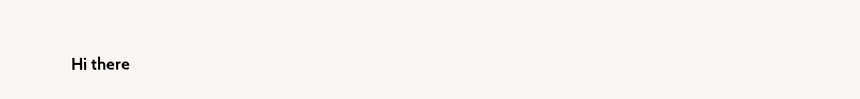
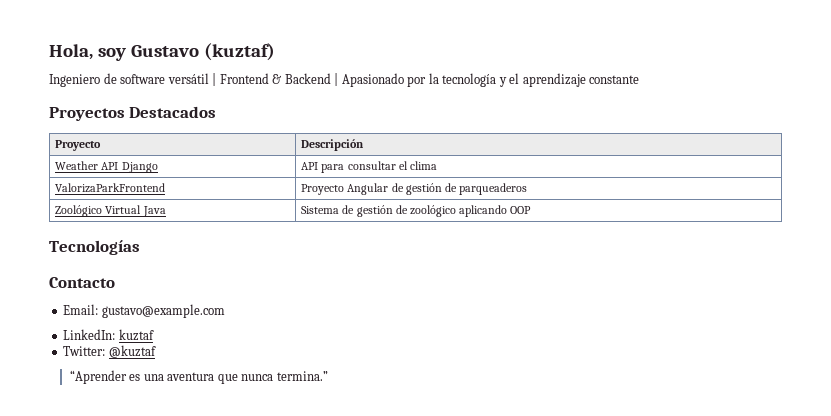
[71,56,132,70] Hi there -> [49,43,275,61] [49,73,640,87] [49,106,217,121] [55,140,102,151] [301,139,365,151] [55,161,158,173] [301,161,437,173] [55,183,166,193] [301,183,527,195] [55,205,166,217] [301,205,531,217] [49,240,140,255] [49,277,115,288] [63,304,225,318] [63,329,154,341] [63,345,156,358] [69,370,328,384] Hola, soy Gustavo (kuztaf) // Ingeniero de software versátil | Frontend & Backend | Apasionado por la tecnología y el aprendizaje constante // Proyectos Destacados // Proyecto | Descripción // Weather API Django | API para consultar el clima // ValorizaParkFrontend | Proyecto Angular de gestión de parqueaderos // Zoológico Virtual Java | Sistema de gestión de zoológico aplicando OOP // Tecnologías // Contacto // Email: gustavo@example.com // LinkedIn: kuztaf // Twitter: @kuztaf // “Aprender es una aventura que nunca termina.”

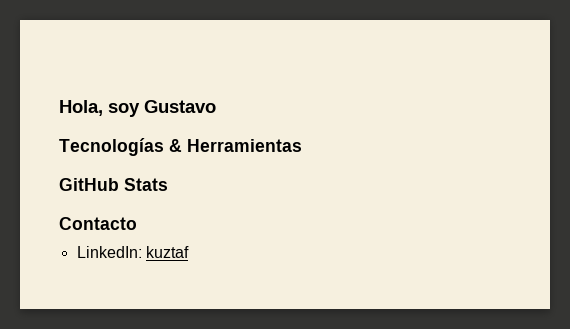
[203,43,275,61] [49,73,640,87] [49,106,217,121] [55,140,102,151] [301,139,365,151] [55,161,158,173] [301,161,437,173] [55,183,166,193] [301,183,527,195] [55,205,166,217] [301,205,531,217] [49,240,140,255] (kuztaf) // Ingeniero de software versátil | Frontend & Backend | Apasionado por la tecnología y el aprendizaje constante // Proyectos Destacados // Proyecto | Descripción // Weather API Django | API para consultar el clima // ValorizaParkFrontend | Proyecto Angular de gestión de parqueaderos // Zoológico Virtual Java | Sistema de gestión de zoológico aplicando OOP // Tecnologías -> [59,138,302,156] [59,178,168,191] // Tecnologías & Herramientas // GitHub Stats
[63,304,225,318] // Email: gustavo@example.com -> (137, 223) none
[63,345,156,358] [69,370,328,384] // Twitter: @kuztaf // “Aprender es una aventura que nunca termina.” -> (189, 252) none

